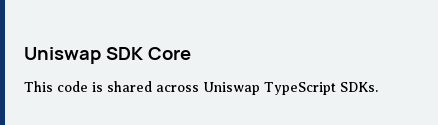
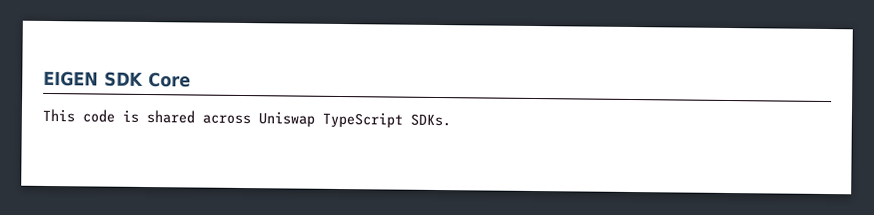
[24,47,101,64] Uniswap -> [43,70,99,87] EIGEN

